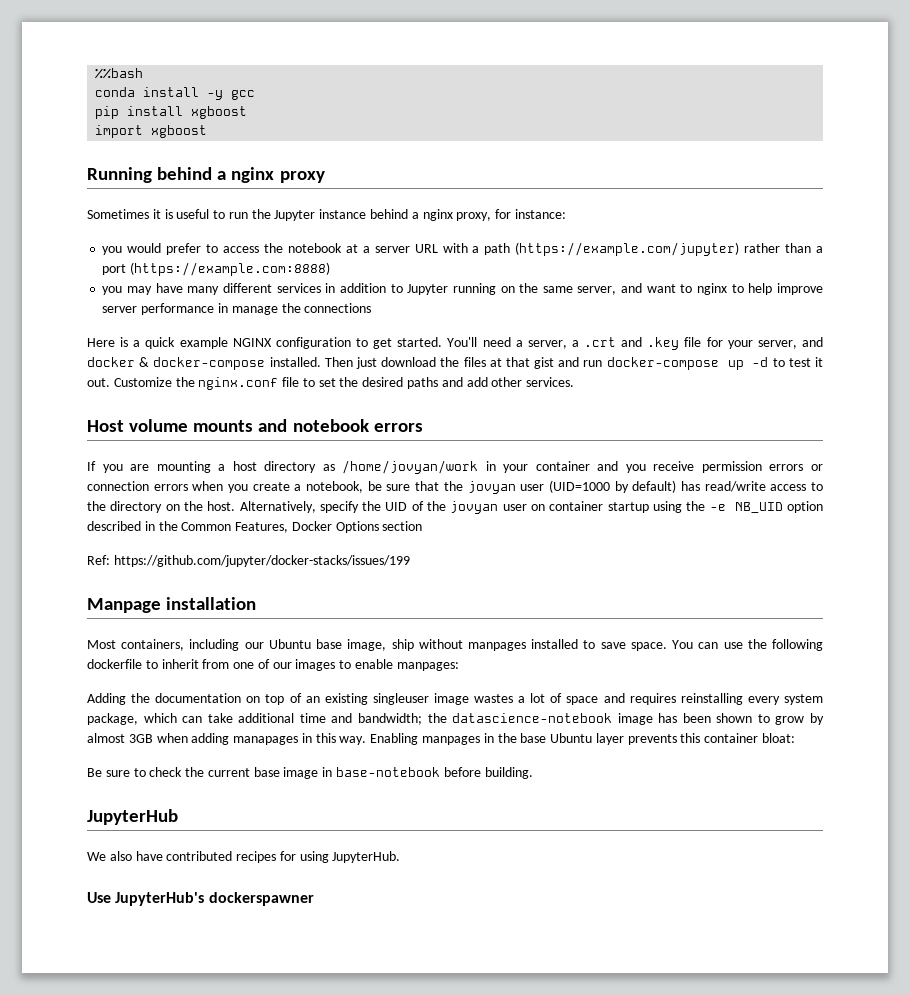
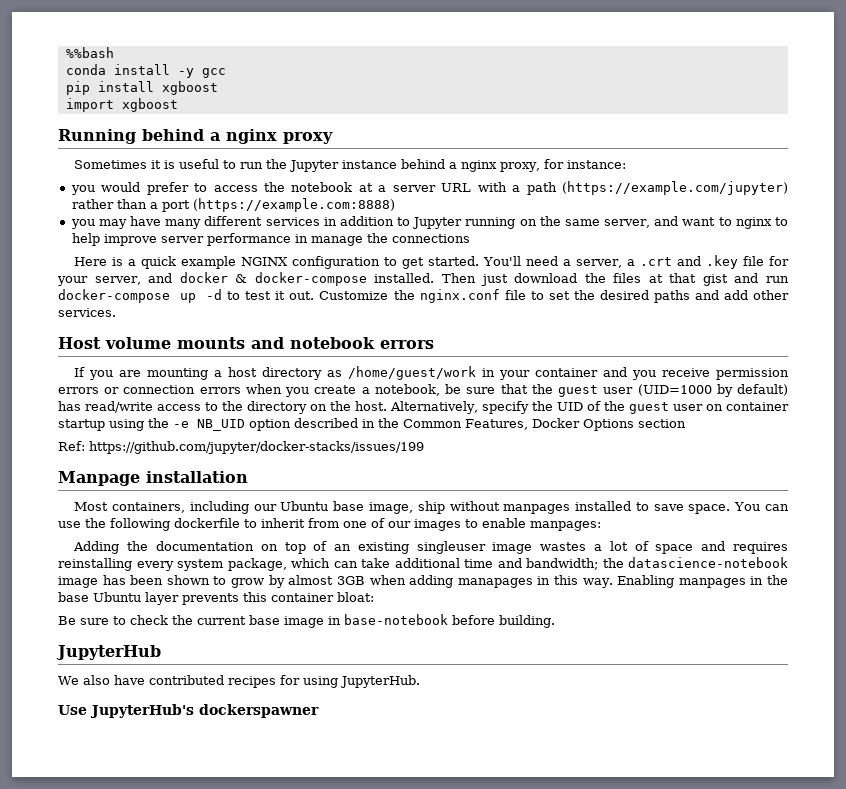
[342,460,479,474] /home/jovyan/work -> [348,366,477,380] /home/guest/work
[467,481,516,494] jovyan -> [558,385,599,397] guest
[450,501,499,514] jovyan -> [628,402,669,414] guest

